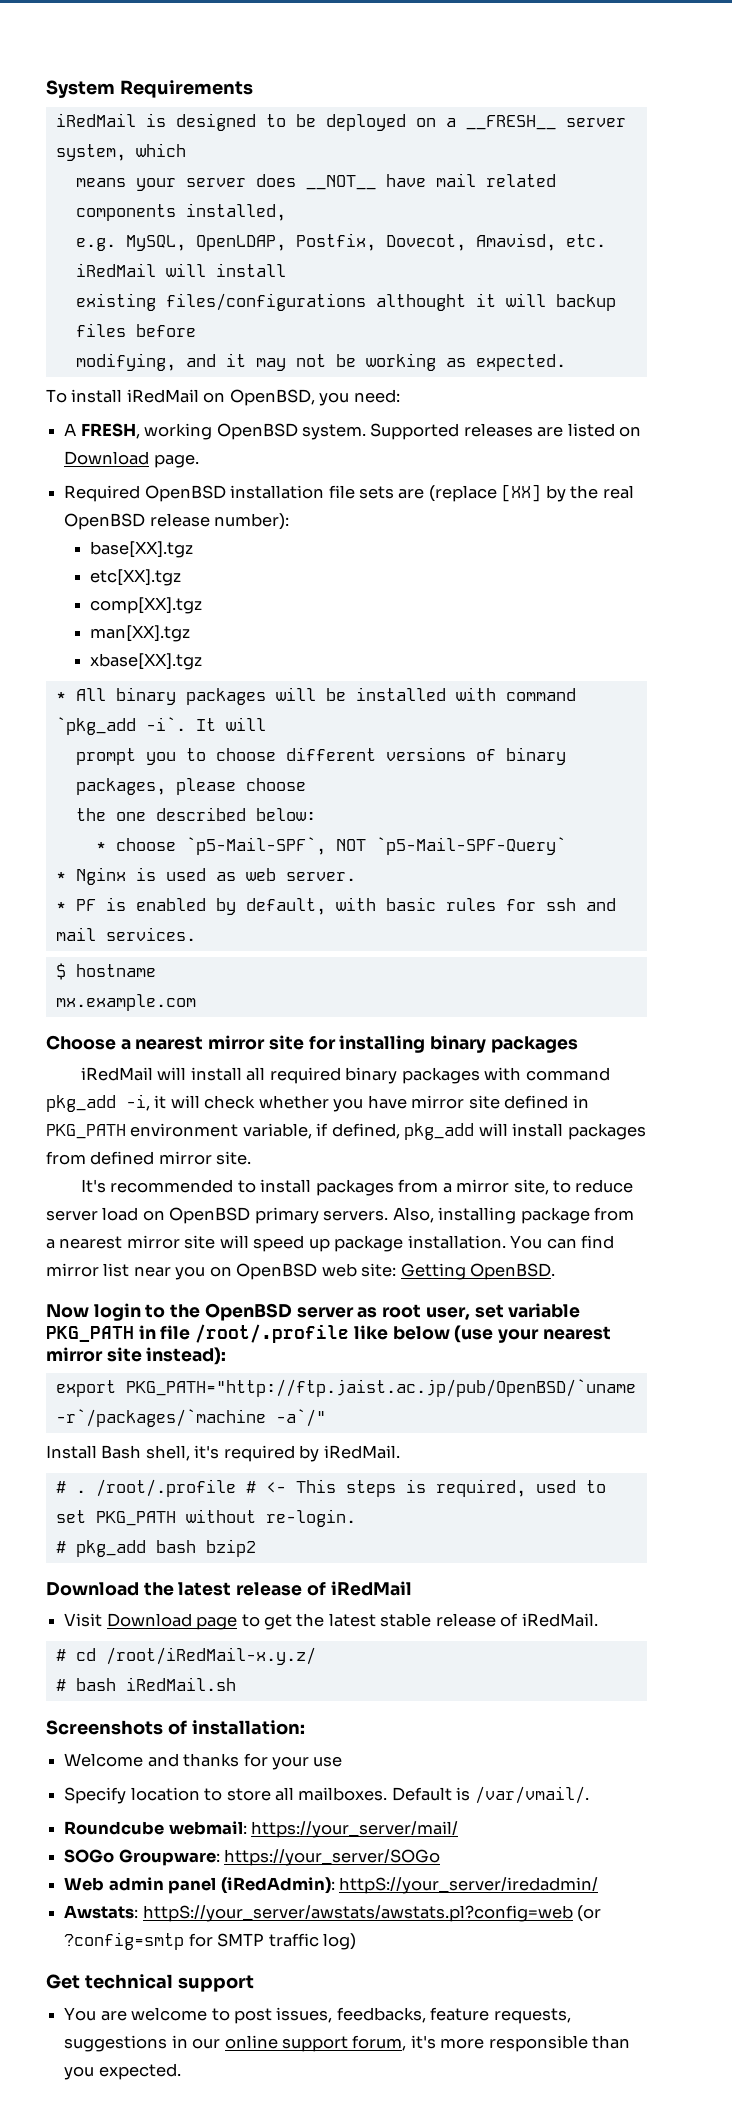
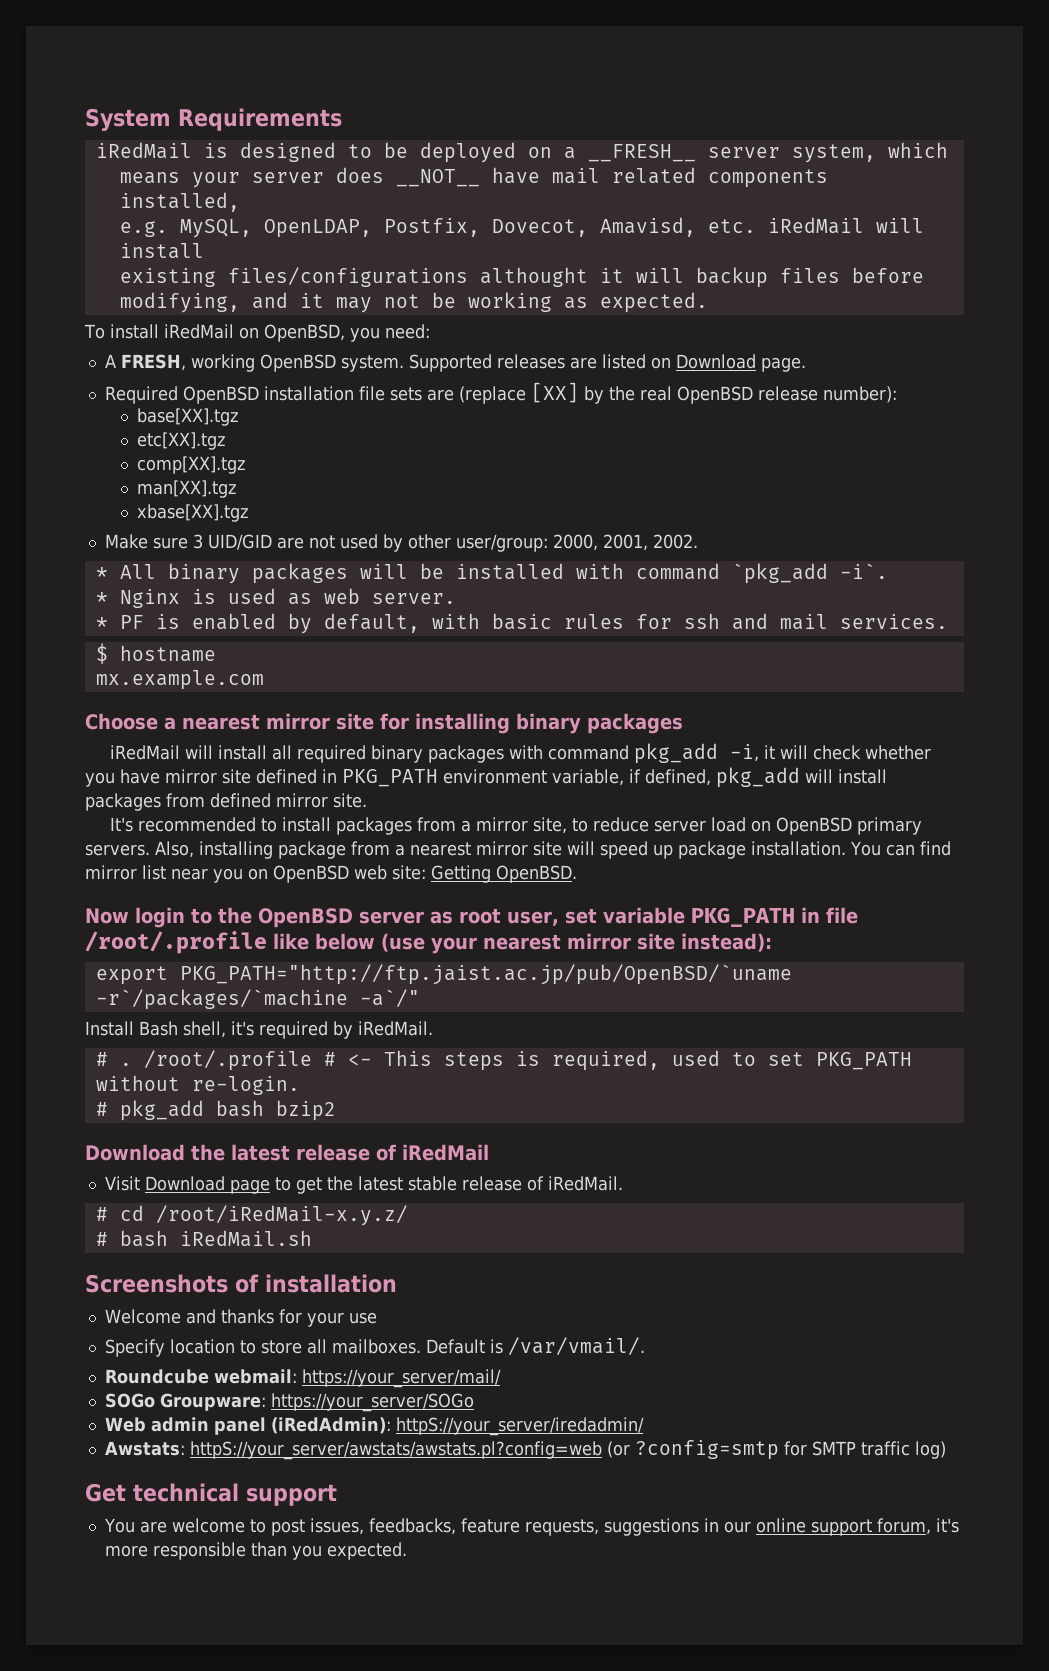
(203, 661) none -> [104,534,698,552] // Make sure 3 UID/GID are not used by other user/group: 2000, 2001, 2002.
[195,717,266,731] [75,747,566,765] [75,778,306,795] [75,807,316,821] [95,837,566,855] It will // prompt you to choose different versions of binary packages, please choose // the one described below: // * choose `p5-Mail-SPF`, NOT `p5-Mail-SPF-Query` -> (888, 571) none
[191,1720,305,1735] installation: -> [265,1274,397,1293] installation

